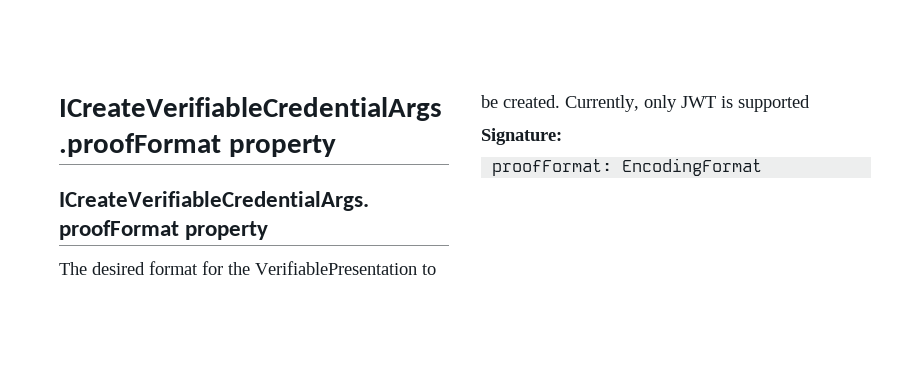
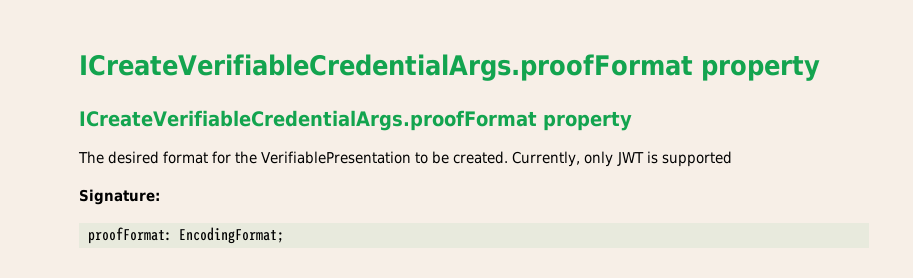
[622,158,763,176] EncodingFormat -> [179,227,284,244] EncodingFormat;

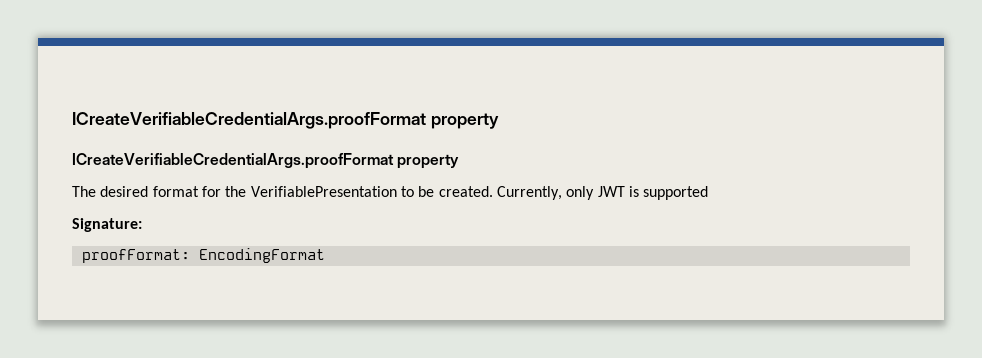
[179,227,284,244] EncodingFormat; -> [198,248,325,263] EncodingFormat

